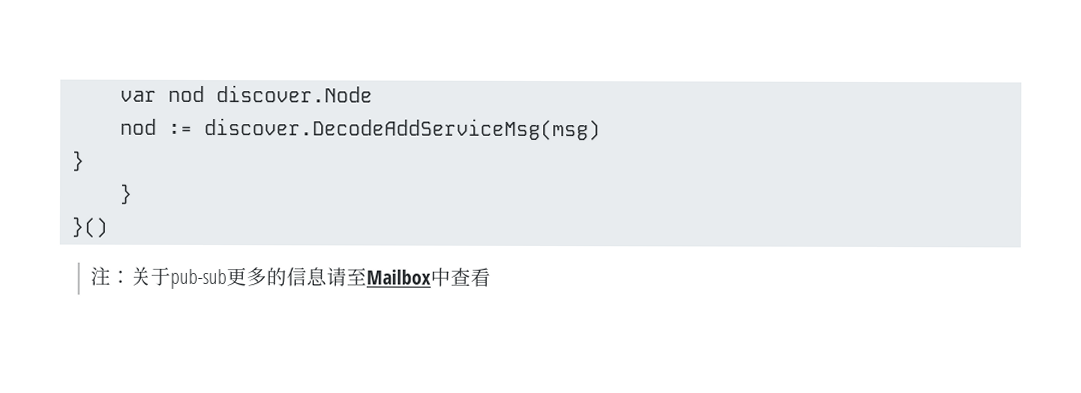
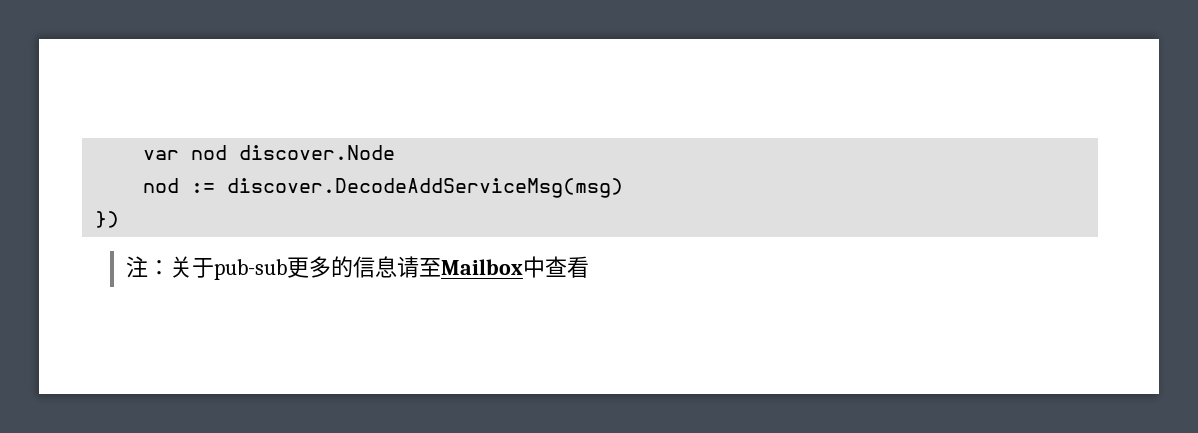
[71,150,85,172] [118,183,133,205] [70,216,108,238] } // } // }() -> [95,211,120,228] })

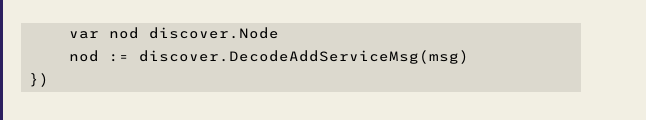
[125,256,589,280] // 注：关于pub-sub更多的信息请至Mailbox中查看 -> (49, 80) none

